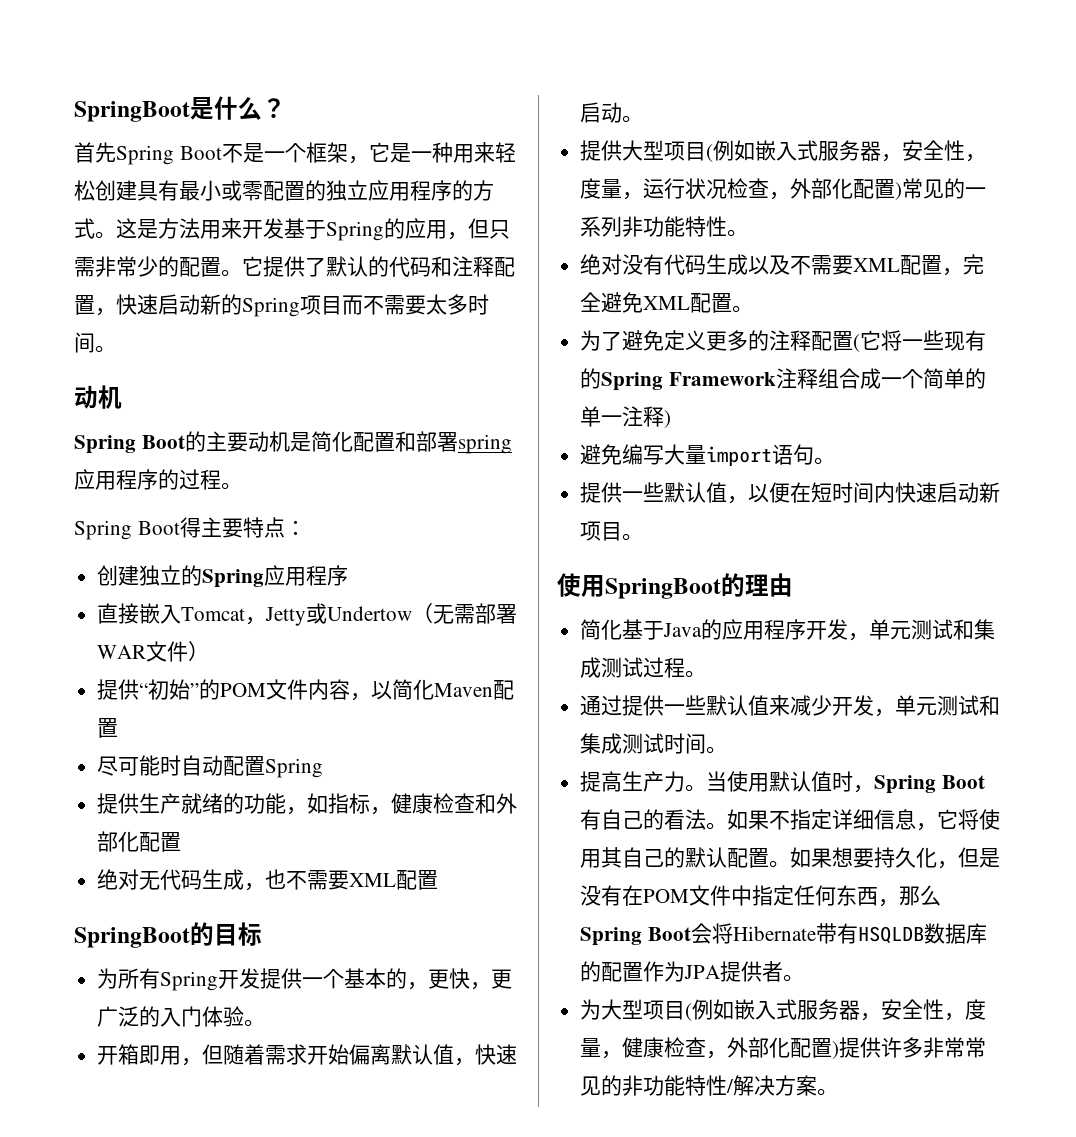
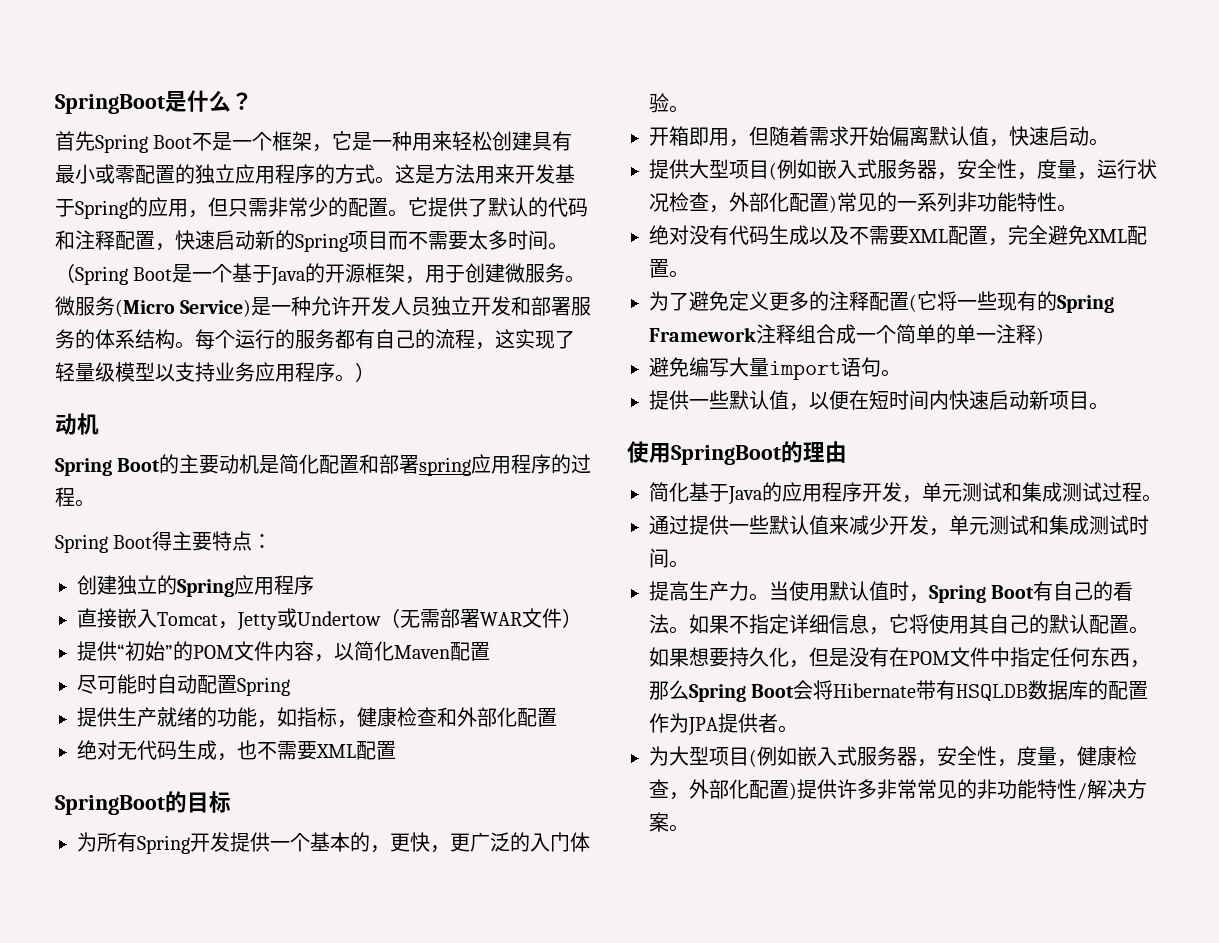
(116, 349) none -> [55,263,586,286] [55,296,592,317] [55,329,575,350] [55,362,375,382] （Spring Boot是一个基于Java的开源框架，用于创建微服务。微服务(Micro Service)是一种允许开发人员独立开发和部署服务的体系结构。每个运行的服务都有自己的流程，这实现了轻量级模型以支持业务应用程序。）

